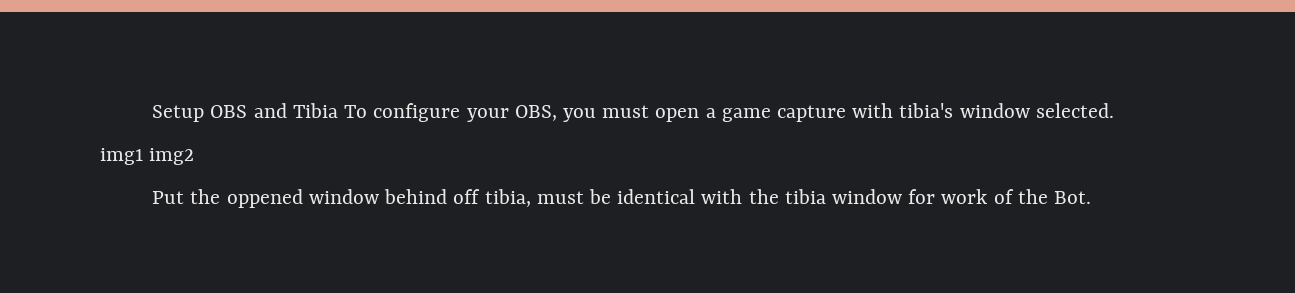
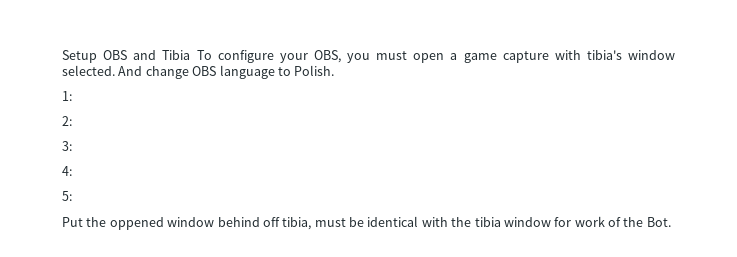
[100,148,195,165] // img1 img2 -> [118,65,335,79] [62,91,72,101] [62,116,72,126] [62,141,72,151] [62,166,72,176] [62,191,72,201] And change OBS language to Polish. // 1: // 2: // 3: // 4: // 5:

